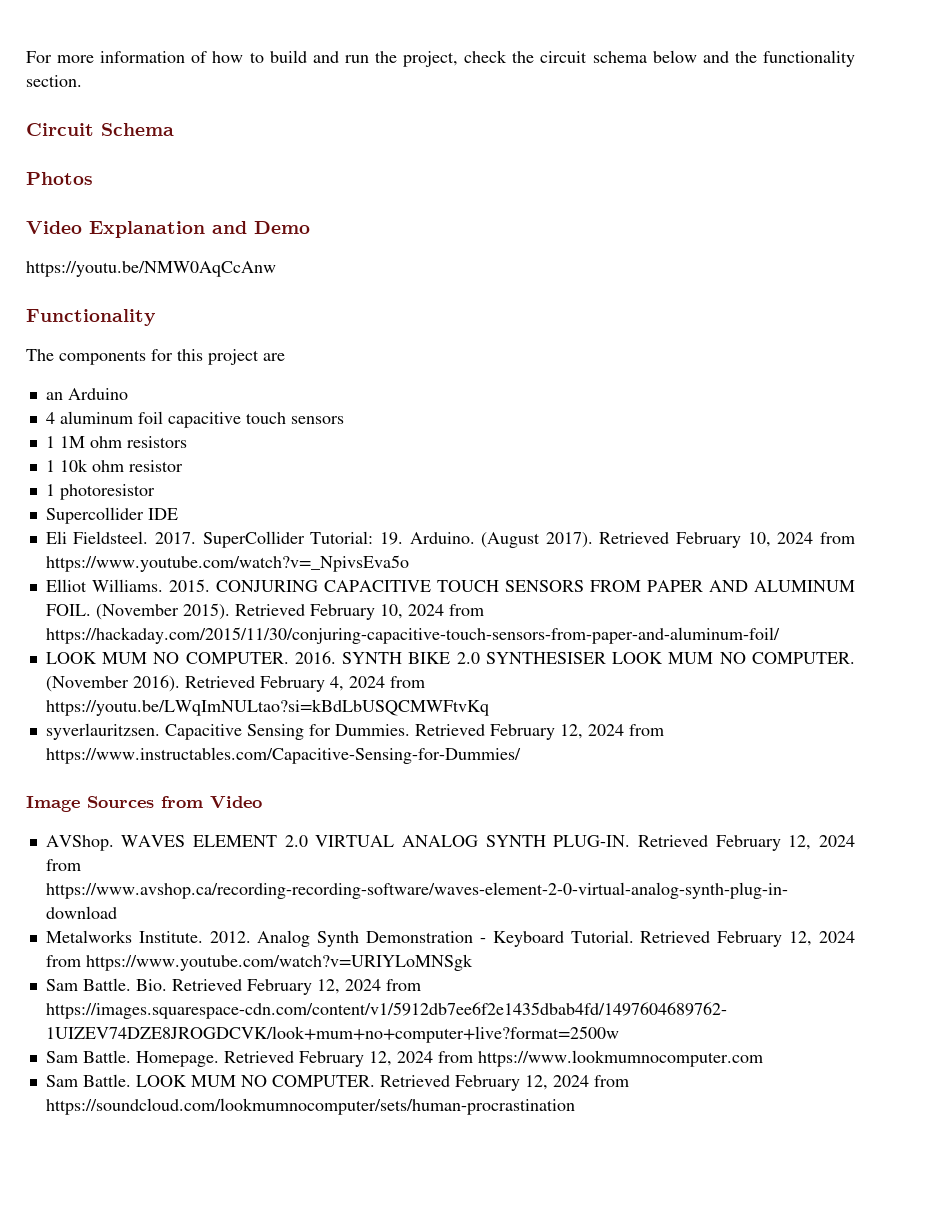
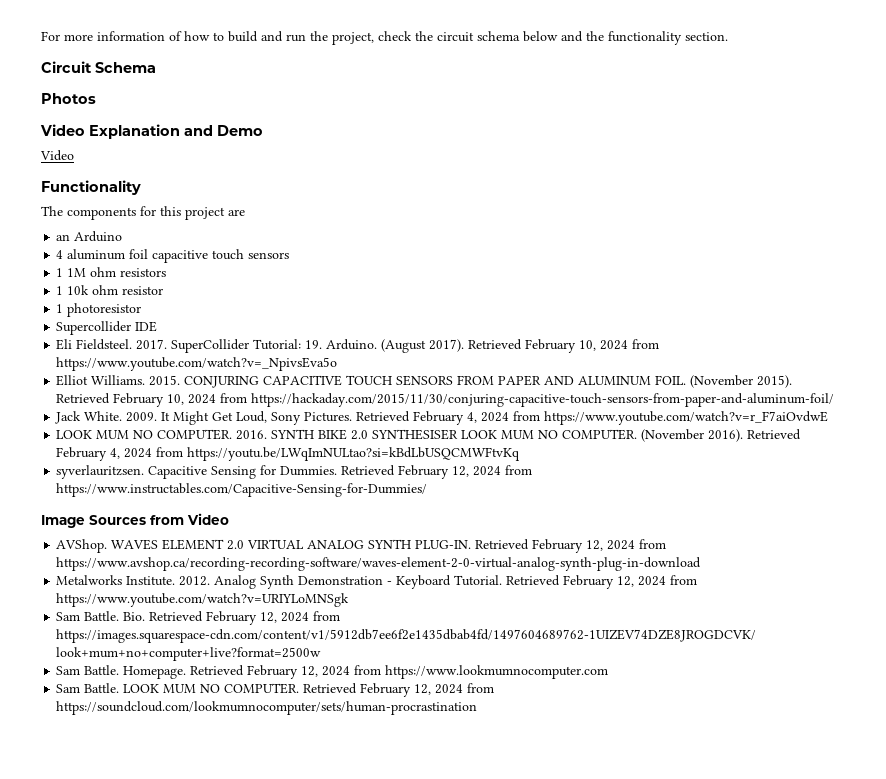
[26,261,276,277] https://youtu.be/NMW0AqCcAnw -> [40,150,74,161] Video
(780, 635) none -> [55,411,829,425] // Jack White. 2009. It Might Get Loud, Sony Pictures. Retrieved February 4, 2024 from https://www.youtube.com/watch?v=r_F7aiOvdwE

